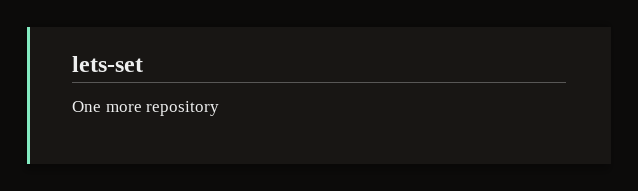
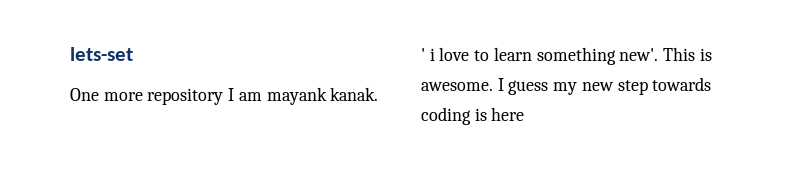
(220, 108) none -> [228,87,379,105] [421,47,712,65] [421,77,712,95] [421,107,525,125] I am mayank kanak. ' i love to learn something new'. This is awesome. I guess my new step towards coding is here

